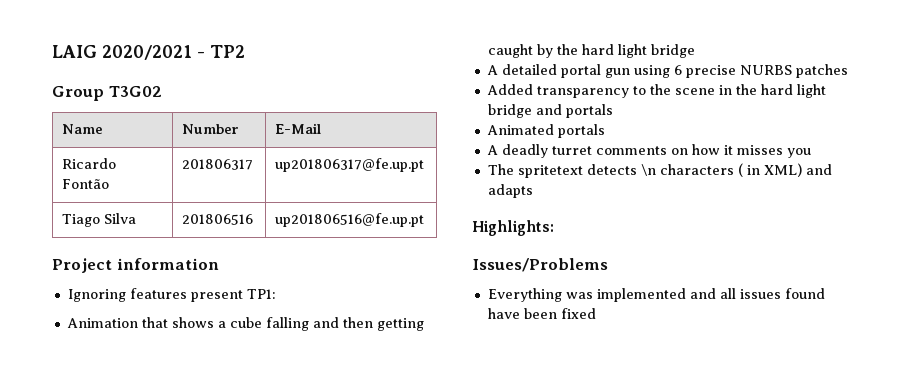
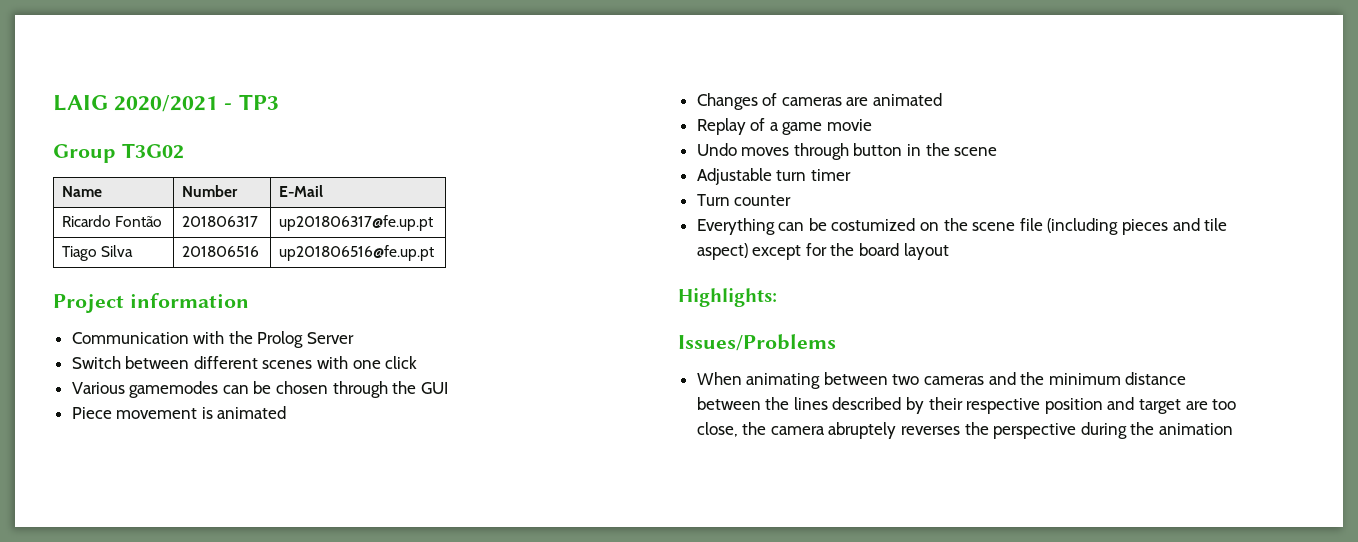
[210,45,245,58] TP2 -> [238,94,279,110] TP3
[67,288,276,302] [66,317,424,331] [487,44,695,58] [486,64,848,78] [486,84,826,98] [487,104,613,118] [486,124,605,138] [486,144,811,158] [487,163,832,178] [487,184,533,198] [472,220,554,236] [472,258,608,272] [487,288,825,302] [487,308,596,319] Ignoring features present TP1: // Animation that shows a cube falling and then getting caught by the hard light bridge // A detailed portal gun using 6 precise NURBS patches // Added transparency to the scene in the hard light bridge and portals // Animated portals // A deadly turret comments on how it misses you // The spritetext detects \n characters ( in XML) and adapts // Highlights: // Issues/Problems // Everything was implemented and all issues found have been fixed -> [71,331,355,348] [71,356,418,369] [71,381,448,398] [71,406,287,419] [696,93,943,110] [696,118,873,135] [696,143,998,160] [696,168,851,185] [696,194,792,206] [696,218,1228,235] [696,243,949,260] [678,288,777,307] [678,334,836,351] [696,372,1187,389] [696,397,1237,414] [696,422,1234,439] Communication with the Prolog Server // Switch between different scenes with one click // Various gamemodes can be chosen through the GUI // Piece movement is animated // Changes of cameras are animated // Replay of a game movie // Undo moves through button in the scene // Adjustable turn timer // Turn counter // Everything can be costumized on the scene file (including pieces and tile aspect) except for the board layout // Highlights: // Issues/Problems // When animating between two cameras and the minimum distance between the lines described by their respective position and target are too close, the camera abruptely reverses the perspective during the animation

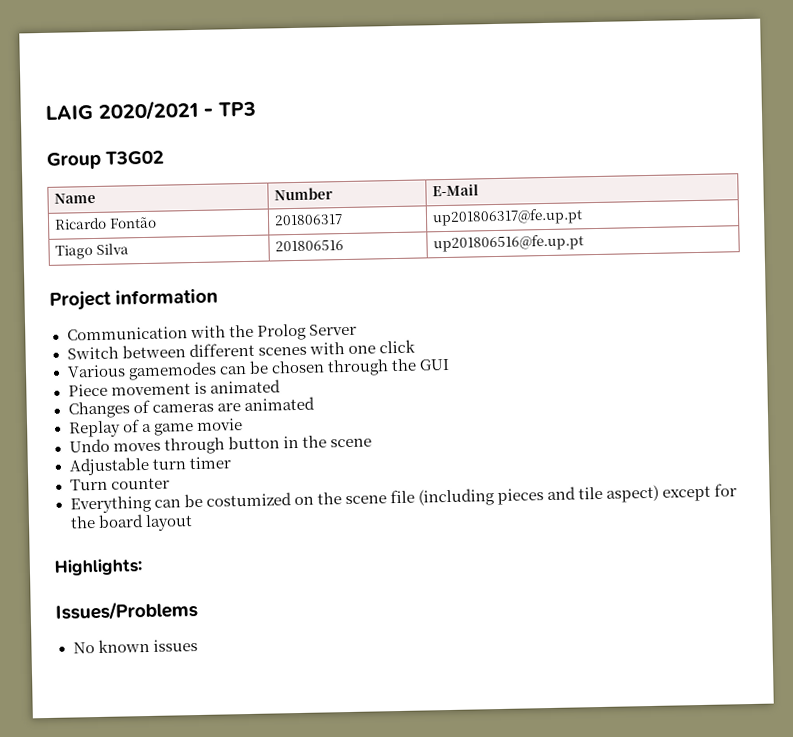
[696,372,1187,389] [696,397,1237,414] [696,422,1234,439] When animating between two cameras and the minimum distance between the lines described by their respective position and target are too close, the camera abruptely reverses the perspective during the animation -> [72,638,198,654] No known issues

